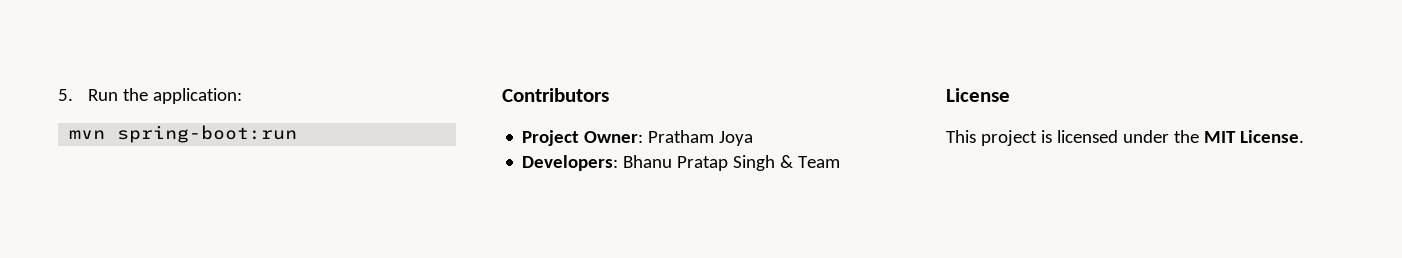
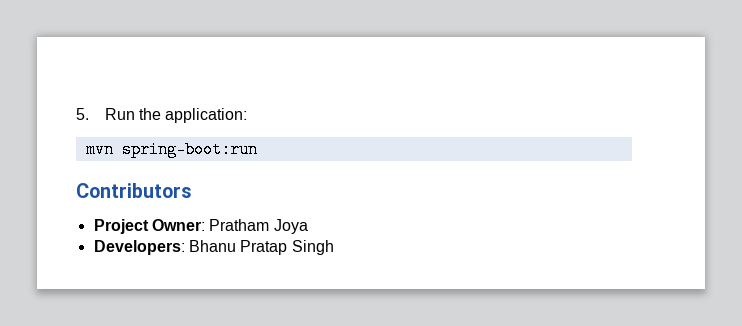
[780,155,841,168] [946,88,1010,102] [946,130,1304,146] & Team // License // This project is licensed under the MIT License. -> (334, 247) none

